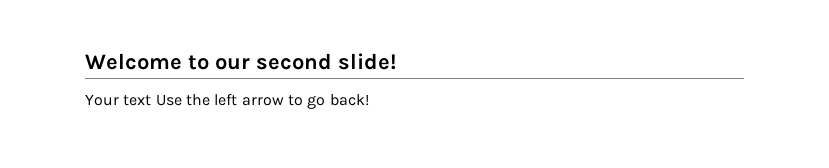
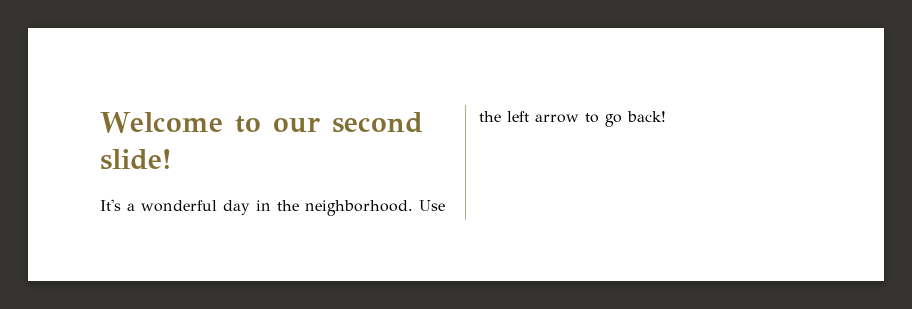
[85,94,152,106] Your text -> [100,199,413,216] It's a wonderful day in the neighborhood.

